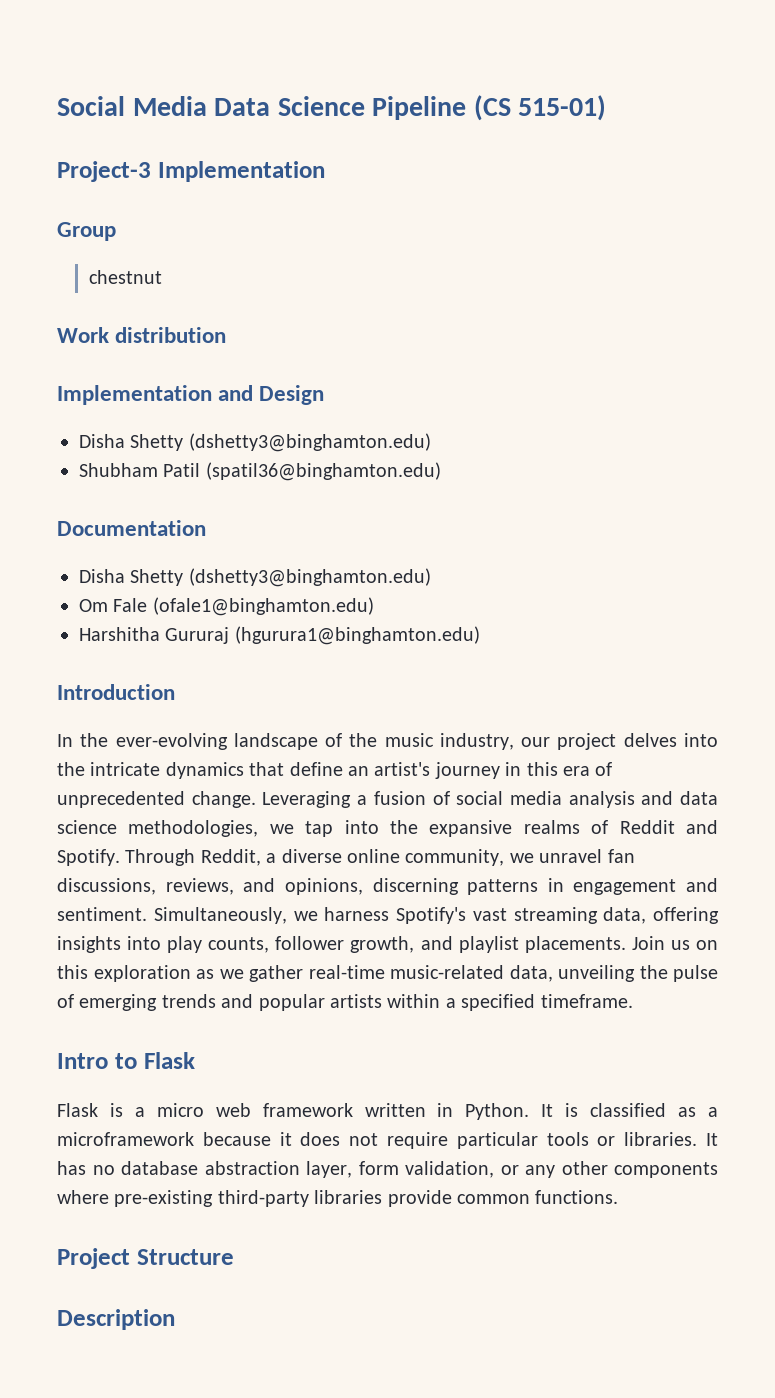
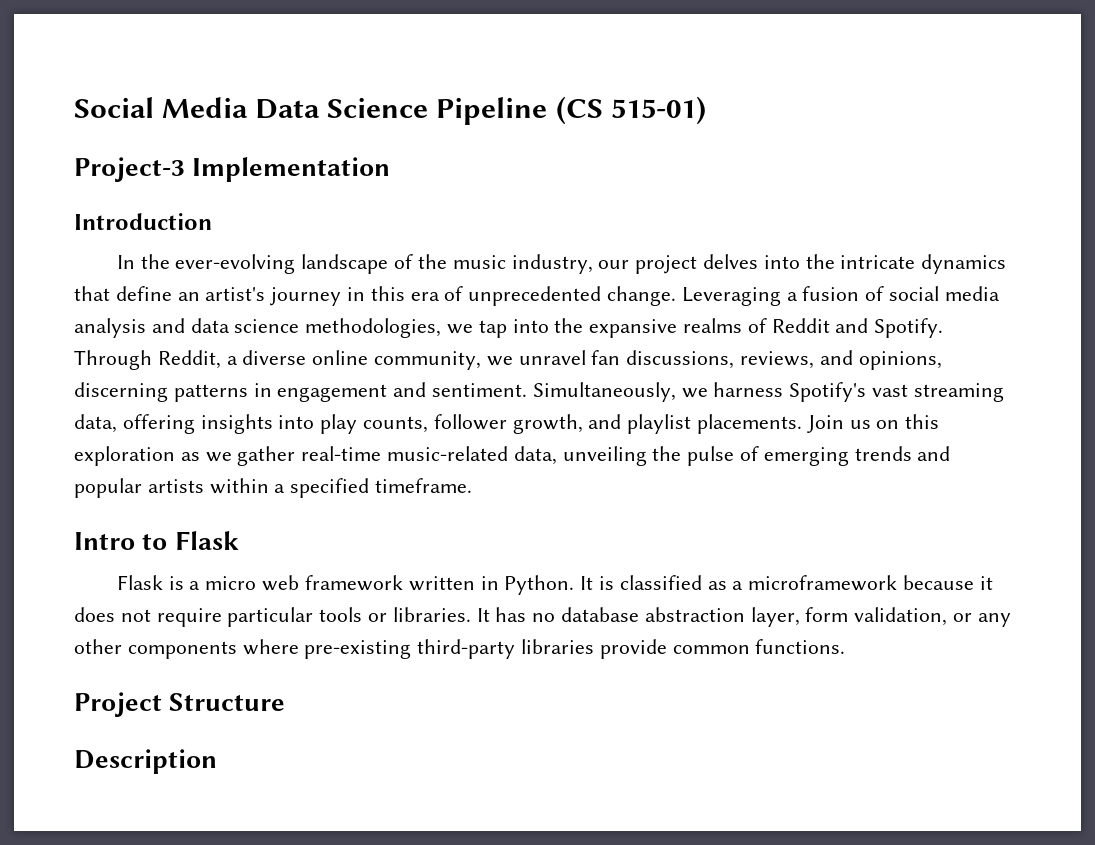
[57,222,116,241] [88,270,162,284] [57,327,227,343] [57,385,325,405] [79,433,431,452] [79,462,441,481] [57,520,206,536] [79,568,431,587] [79,597,374,616] [79,626,480,645] // Group // chestnut // Work distribution // Implementation and Design // Disha Shetty (dshetty3@binghamton.edu) // Shubham Patil (spatil36@binghamton.edu) // Documentation // Disha Shetty (dshetty3@binghamton.edu) // Om Fale (ofale1@binghamton.edu) // Harshitha Gururaj (hgurura1@binghamton.edu) -> (391, 169) none

